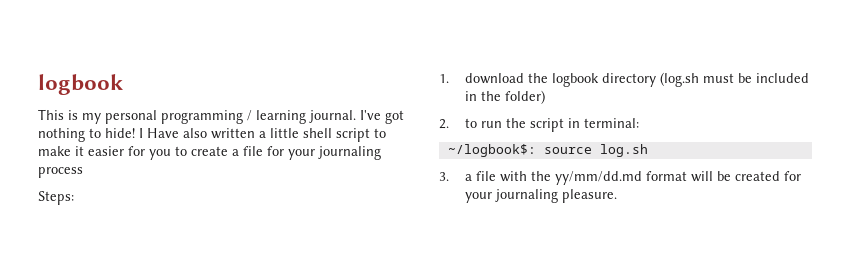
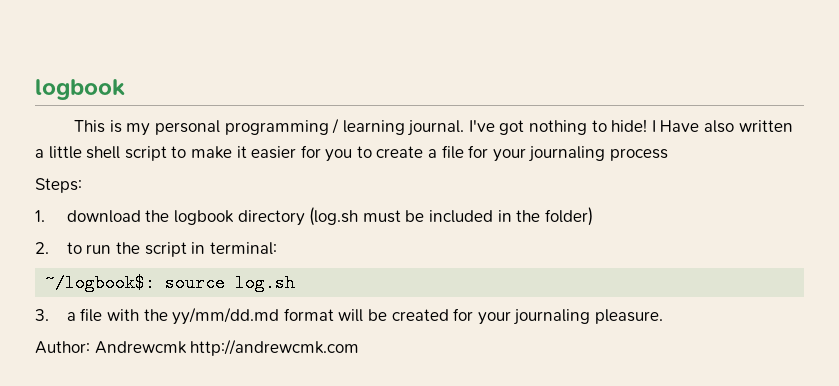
(617, 196) none -> [35,339,360,356] // Author: Andrewcmk http://andrewcmk.com

